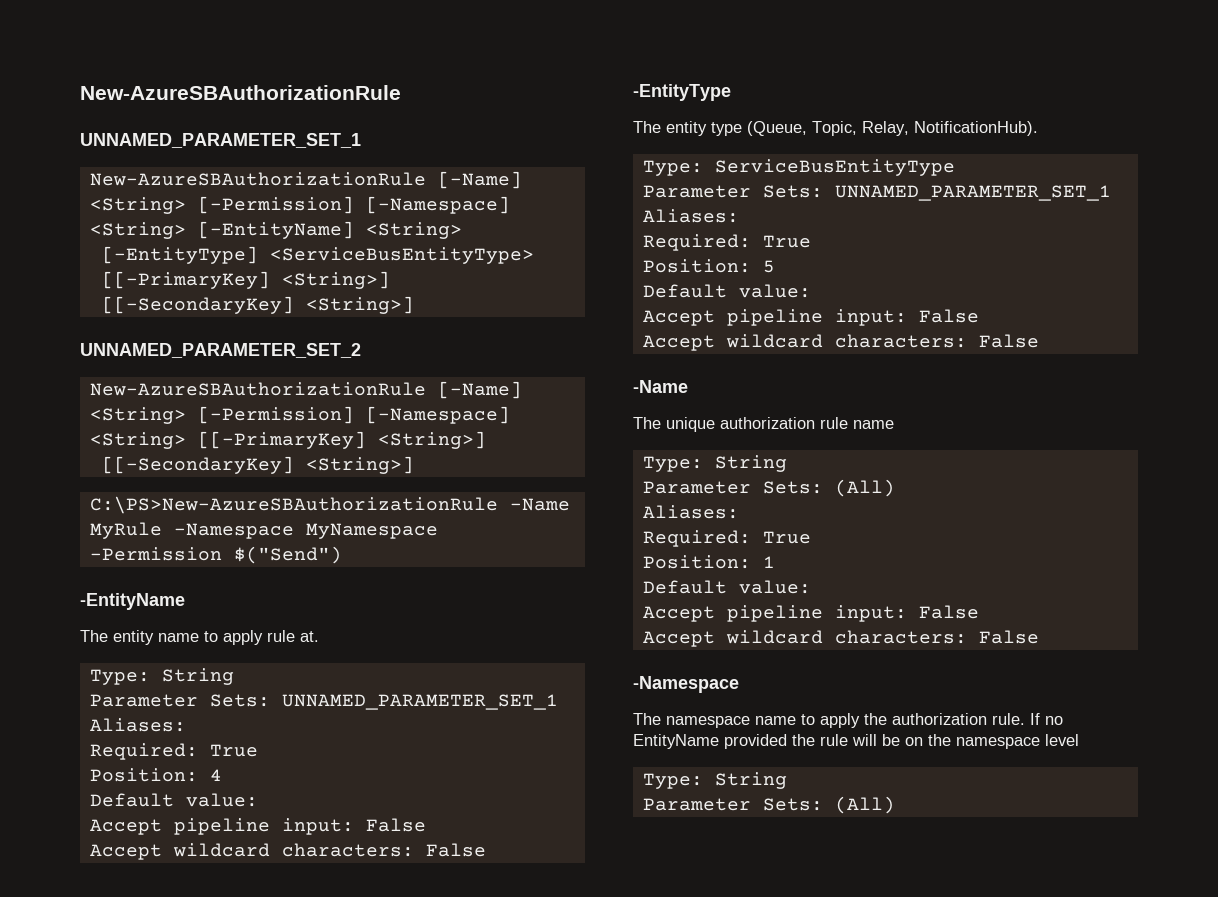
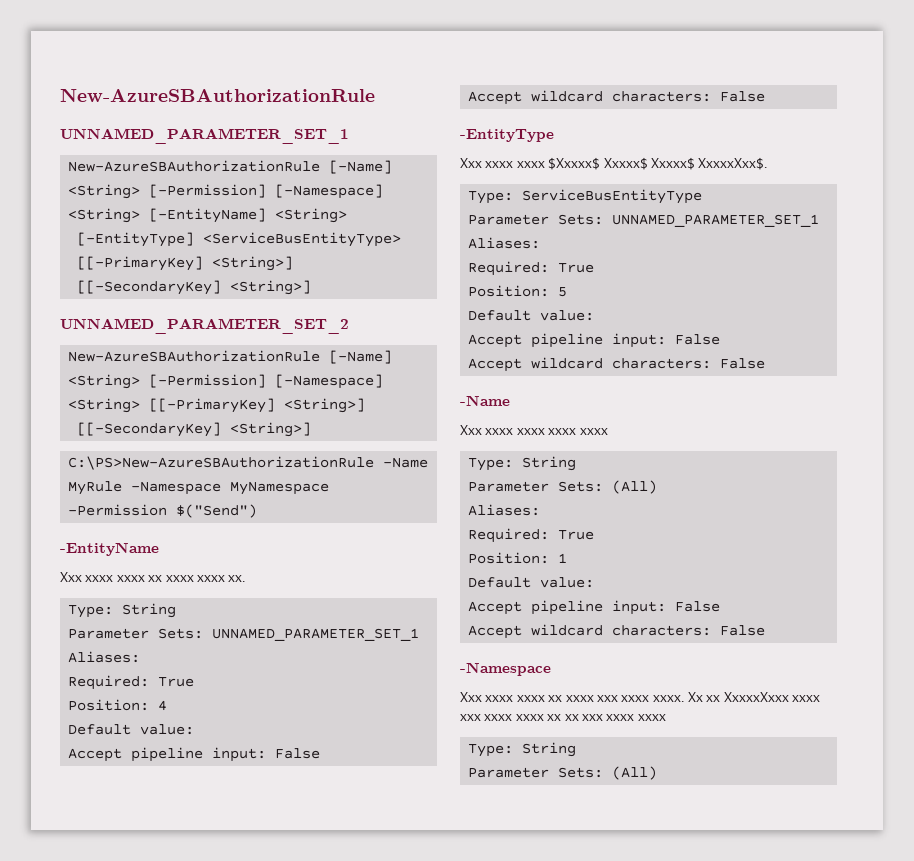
[80,630,319,645] The entity name to apply rule at. -> [60,572,247,582] Xxx xxxx xxxx xx xxxx xxxx xx.
[633,121,1038,136] The entity type (Queue, Topic, Relay, NotificationHub). -> [460,157,769,170] Xxx xxxx xxxx $Xxxxx$ Xxxxx$ Xxxxx$ XxxxxXxx$.
[633,417,894,432] The unique authorization rule name -> [460,425,608,435] Xxx xxxx xxxx xxxx xxxx
[633,713,1063,728] [633,734,1079,749] The namespace name to apply the authorization rule. If no EntityName provided the rule will be on the namespace level -> [460,692,821,702] [460,714,666,721] Xxx xxxx xxxx xx xxxx xxx xxxx xxxx. Xx xx XxxxxXxxx xxxx xxx xxxx xxxx xx xx xxx xxxx xxxx

